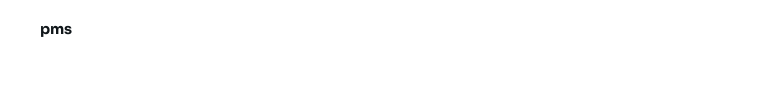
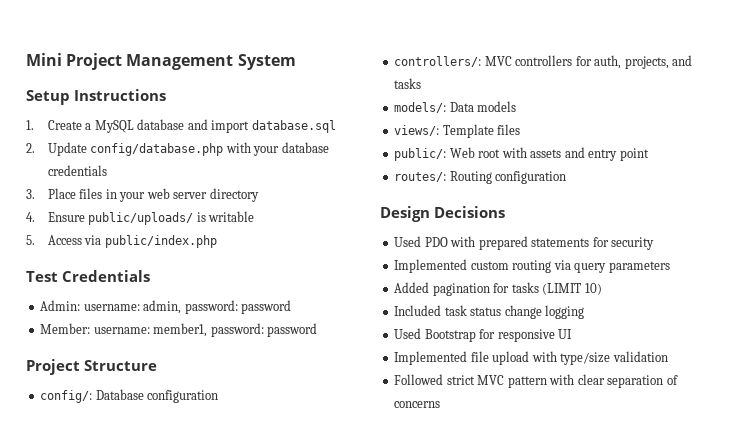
[40,25,72,37] pms -> [26,53,296,70] [26,89,166,105] [26,119,336,133] [26,142,329,156] [47,165,107,176] [26,188,259,202] [26,211,255,225] [26,235,217,248] [26,270,150,282] [40,300,292,314] [40,323,318,337] [26,359,157,375] [40,389,219,403] [394,55,693,69] [394,78,422,89] [394,101,517,113] [394,124,521,138] [394,147,649,161] [394,171,567,184] [380,206,505,222] [394,236,655,250] [394,259,670,273] [394,282,602,296] [394,305,585,319] [394,328,573,342] [394,351,668,365] [394,374,678,388] [394,401,441,408] Mini Project Management System // Setup Instructions // 1. Create a MySQL database and import database.sql // 2. Update config/database.php with your database credentials // 3. Place files in your web server directory // 4. Ensure public/uploads/ is writable // 5. Access via public/index.php // Test Credentials // Admin: username: admin, password: password // Member: username: member1, password: password // Project Structure // config/: Database configuration // controllers/: MVC controllers for auth, projects, and tasks // models/: Data models // views/: Template files // public/: Web root with assets and entry point // routes/: Routing configuration // Design Decisions // Used PDO with prepared statements for security // Implemented custom routing via query parameters // Added pagination for tasks (LIMIT 10) // Included task status change logging // Used Bootstrap for responsive UI // Implemented file upload with type/size validation // Followed strict MVC pattern with clear separation of concerns

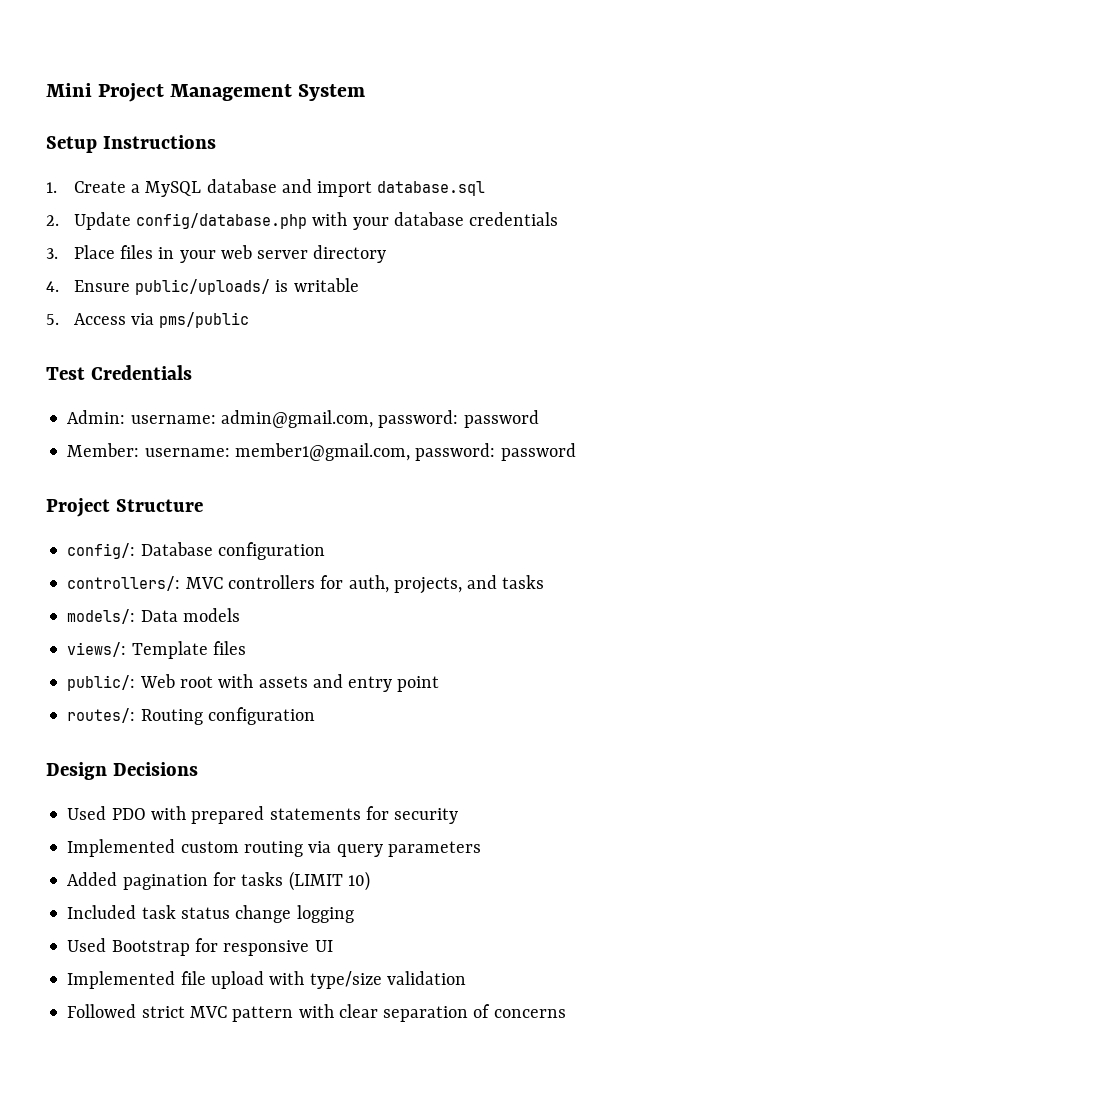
[104,235,217,248] public/index.php -> [159,312,250,328] pms/public
[143,300,182,314] admin, -> [220,410,373,428] admin@gmail.com,
[153,323,208,337] member1, -> [234,443,410,461] member1@gmail.com,

